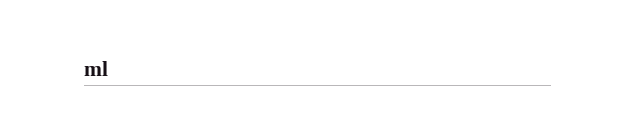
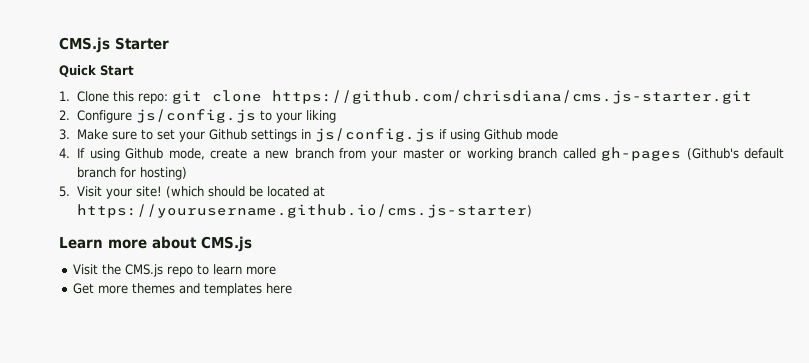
[84,61,108,76] ml -> [59,37,169,53] [59,65,134,77] [59,90,753,104] [59,109,337,123] [59,128,559,142] [59,147,785,161] [77,167,188,180] [59,186,326,199] [77,204,533,218] [59,236,252,252] [73,264,277,277] [73,283,293,296] CMS.js Starter // Quick Start // 1. Clone this repo: git clone https://github.com/chrisdiana/cms.js-starter.git // 2. Configure js/config.js to your liking // 3. Make sure to set your Github settings in js/config.js if using Github mode // 4. If using Github mode, create a new branch from your master or working branch called gh-pages (Github's default branch for hosting) // 5. Visit your site! (which should be located at https://yourusername.github.io/cms.js-starter) // Learn more about CMS.js // Visit the CMS.js repo to learn more // Get more themes and templates here

